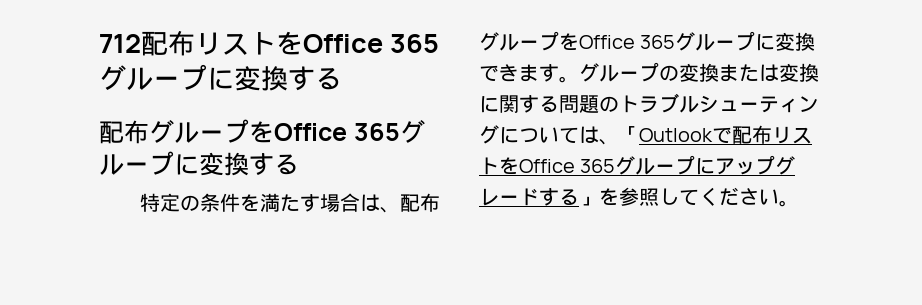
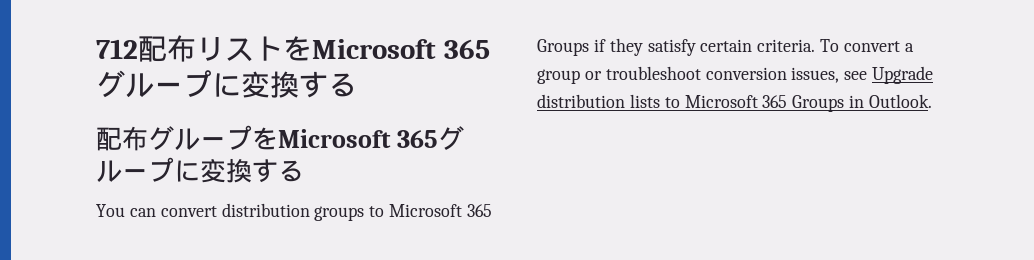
[303,34,383,53] Office -> [312,39,436,59] Microsoft
[274,120,425,143] [99,151,299,176] [139,193,440,213] [479,31,816,51] [479,62,819,83] [479,93,819,113] [479,125,812,145] [479,155,796,175] [479,187,799,207] Office 365グループに変換する // 特定の条件を満たす場合は、配布グループをOffice 365グループに変換できます。グループの変換または変換に関する問題のトラブルシューティングについては、「Outlookで配布リストをOffice 365グループにアップグレードする」を参照してください。 -> [278,126,464,150] [96,157,304,183] [96,203,493,221] [537,38,914,56] [537,66,934,84] [537,94,933,112] Microsoft 365グループに変換する // You can convert distribution groups to Microsoft 365 Groups if they satisfy certain criteria. To convert a group or troubleshoot conversion issues, see Upgrade distribution lists to Microsoft 365 Groups in Outlook.

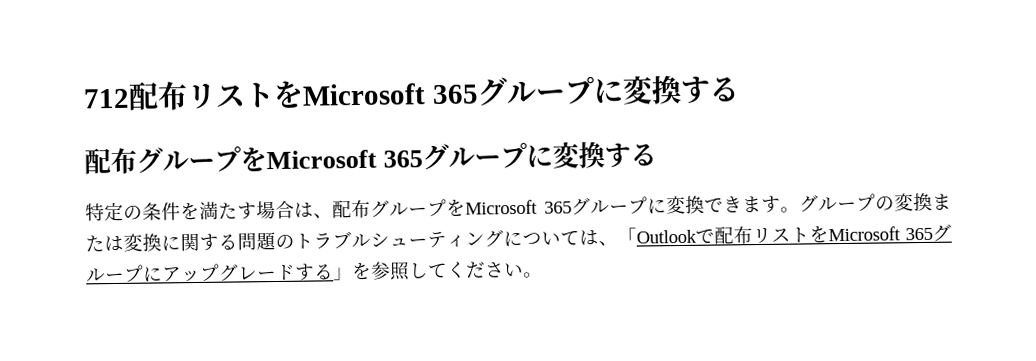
[96,203,493,221] [537,38,914,56] [537,66,934,84] [537,94,933,112] You can convert distribution groups to Microsoft 365 Groups if they satisfy certain criteria. To convert a group or troubleshoot conversion issues, see Upgrade distribution lists to Microsoft 365 Groups in Outlook. -> [85,192,952,222] [85,223,952,253] [86,261,543,283] 特定の条件を満たす場合は、配布グループをMicrosoft 365グループに変換できます。グループの変換または変換に関する問題のトラブルシューティングについては、「Outlookで配布リストをMicrosoft 365グループにアップグレードする」を参照してください。

